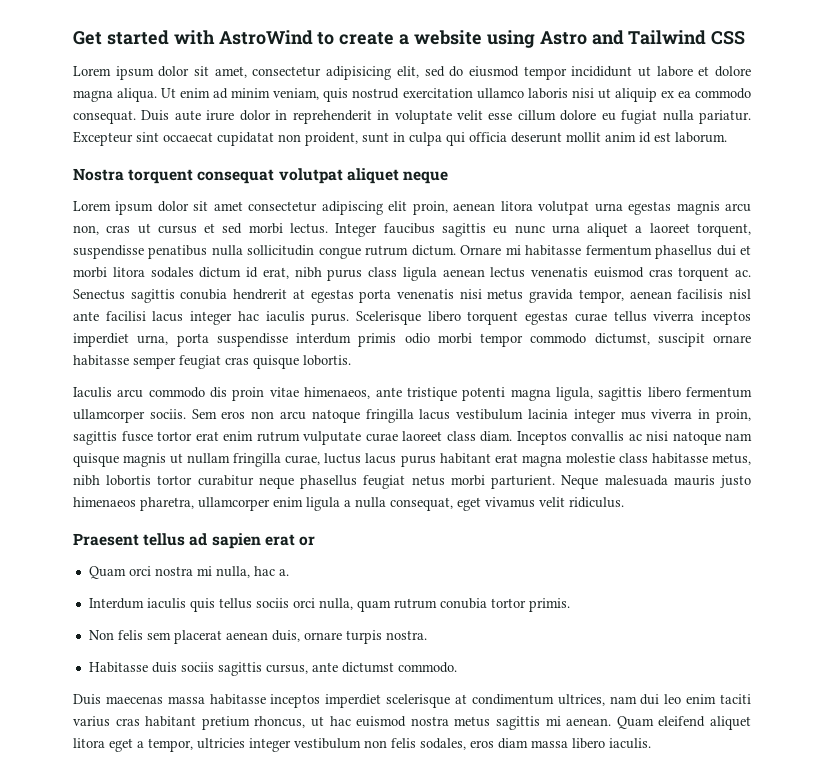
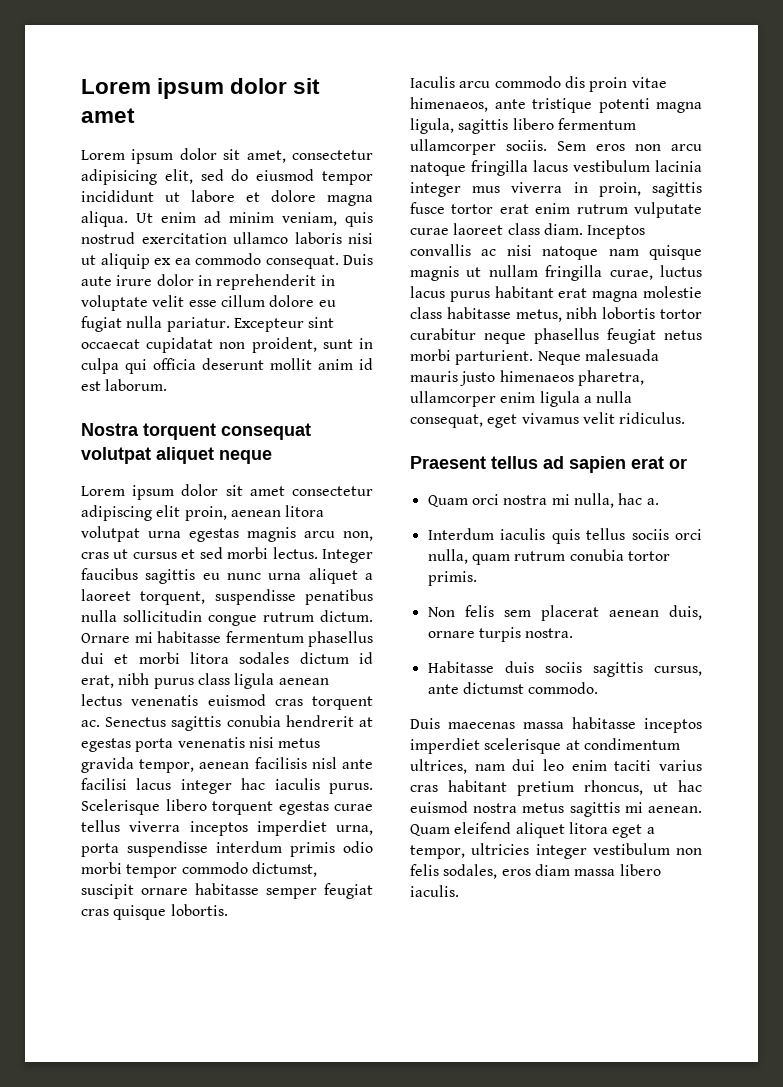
[73,30,746,48] Get started with AstroWind to create a website using Astro and Tailwind CSS -> [81,78,321,99] [81,108,135,123] Lorem ipsum dolor sit amet

